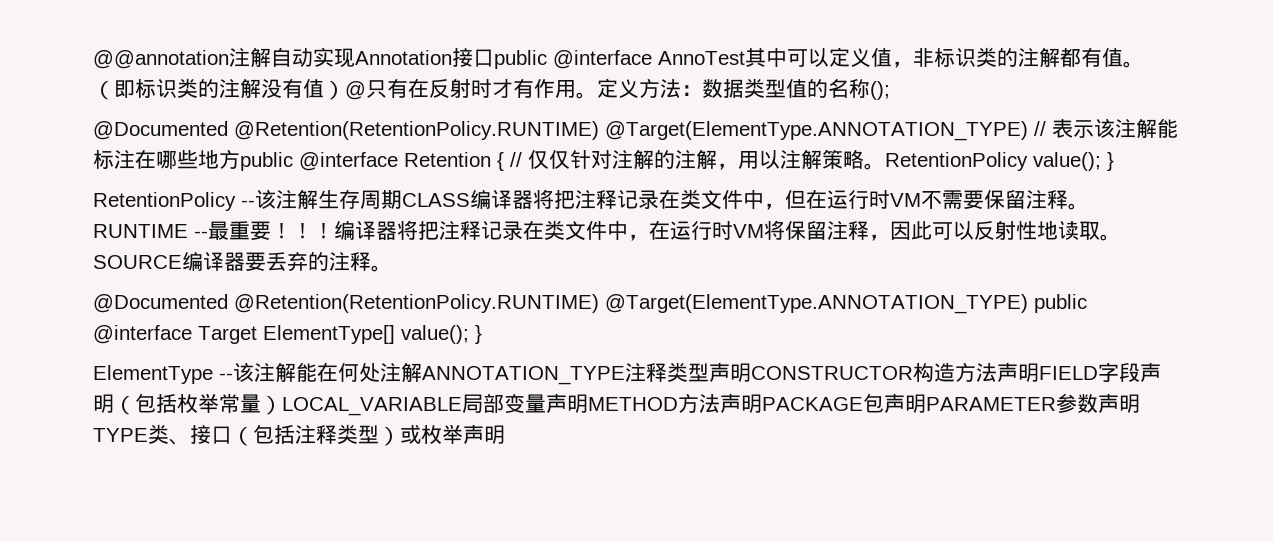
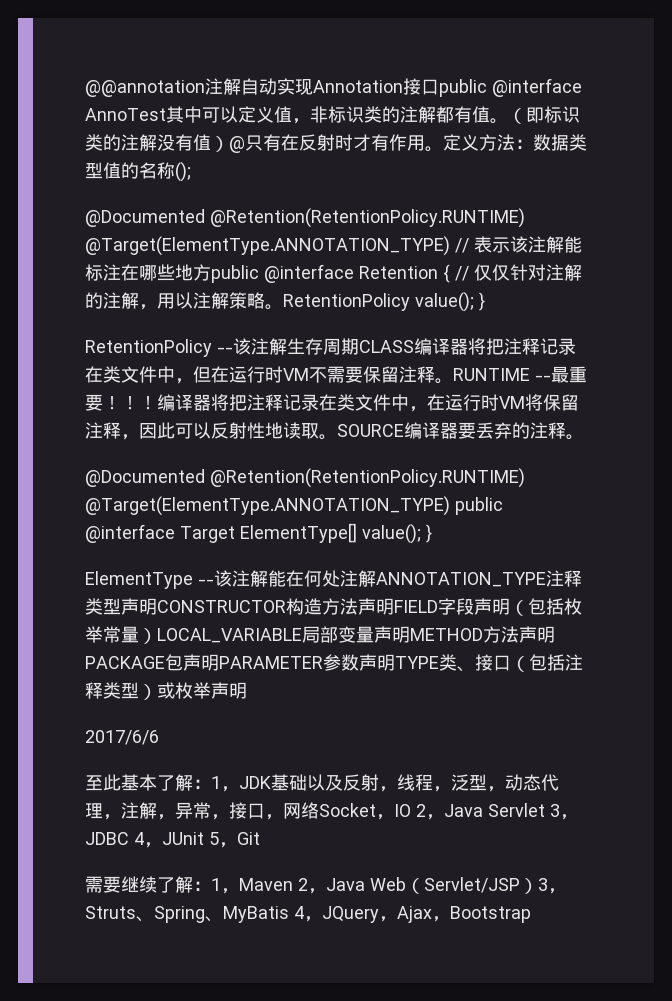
(505, 434) none -> [85,730,159,745] [85,774,559,792] [85,802,578,820] [85,832,260,848] [85,876,566,894] [85,906,531,923] // 2017/6/6 // 至此基本了解：1，JDK基础以及反射，线程，泛型，动态代理，注解，异常，接口，网络Socket，IO 2，Java Servlet 3，JDBC 4，JUnit 5，Git // 需要继续了解：1，Maven 2，Java Web（Servlet/JSP）3，Struts、Spring、MyBatis 4，JQuery，Ajax，Bootstrap

